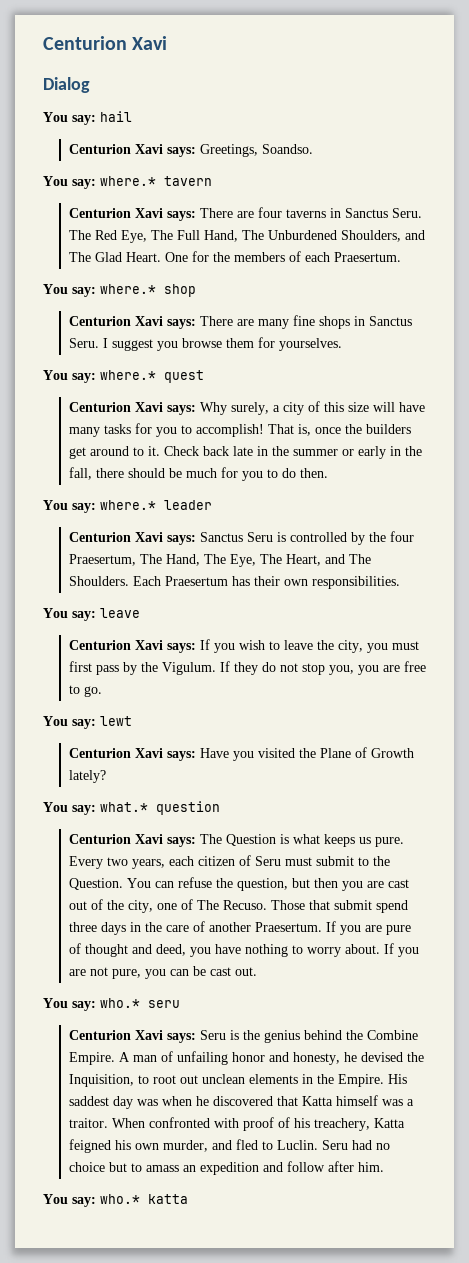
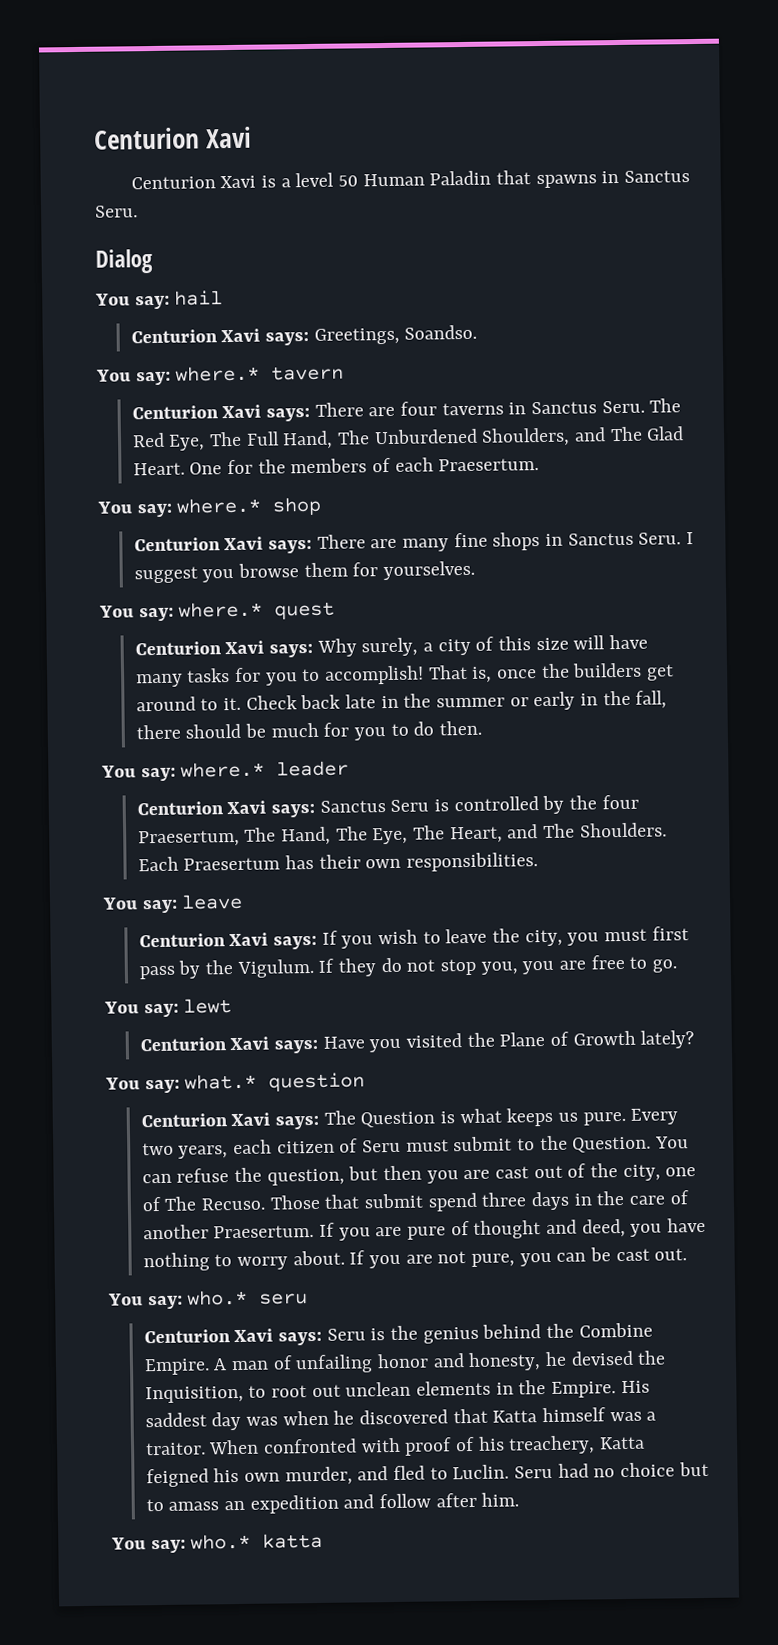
[43,36,168,50] Centurion Xavi -> [94,126,253,150] [130,170,691,190] [95,205,138,218] Centurion Xavi // Centurion Xavi is a level 50 Human Paladin that spawns in Sanctus Seru.

